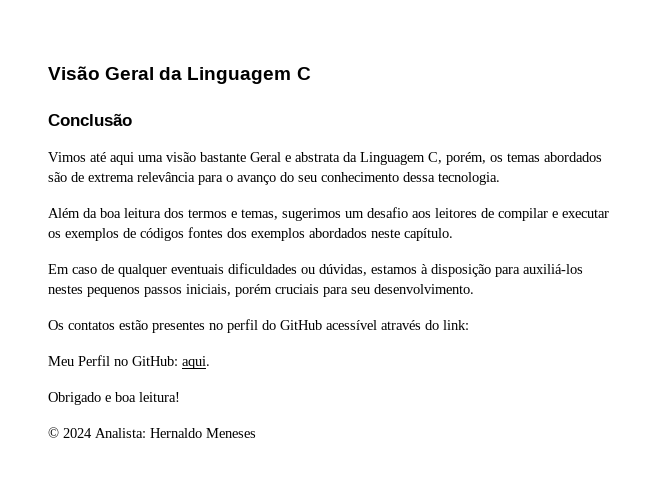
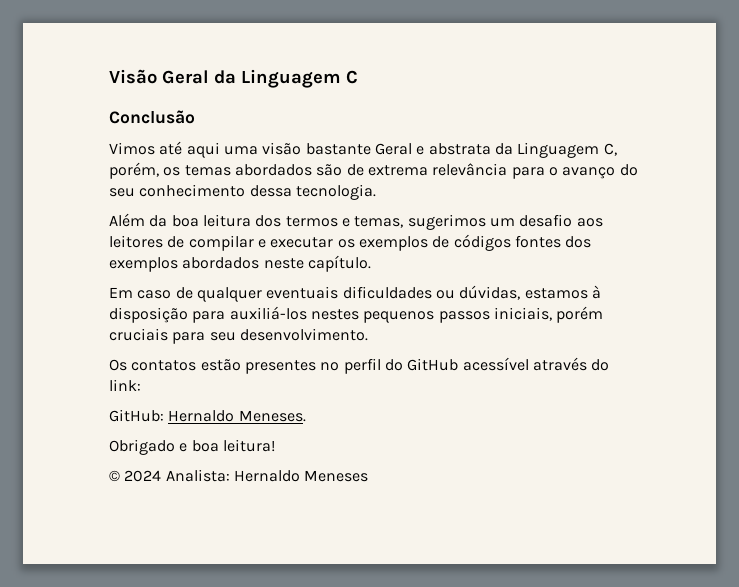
[48,355,210,369] Meu Perfil no GitHub: aqui. -> [109,409,306,422] GitHub: Hernaldo Meneses.

